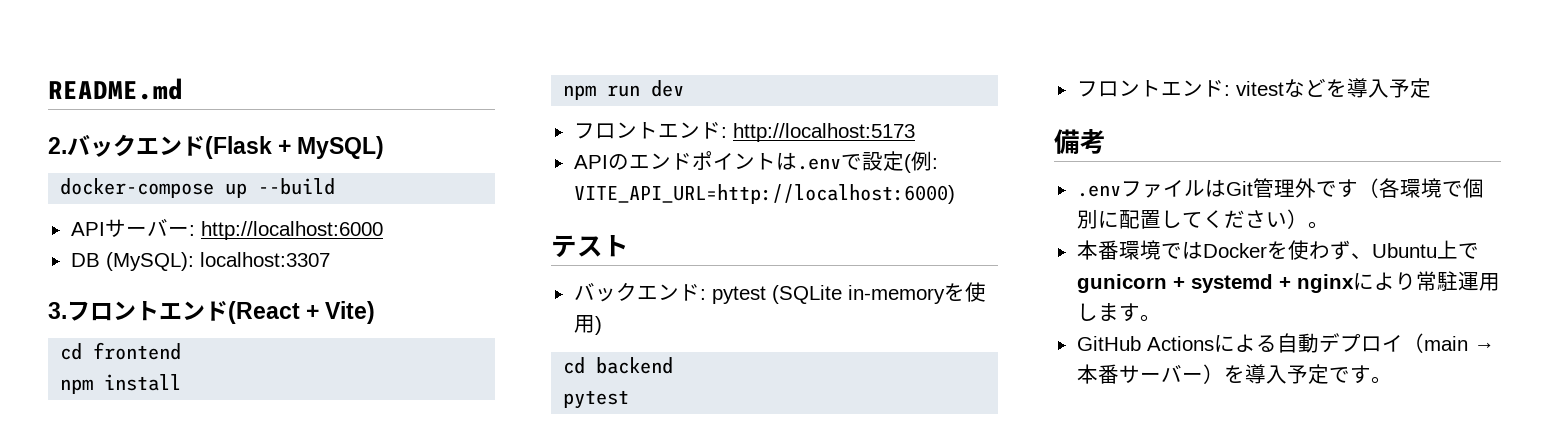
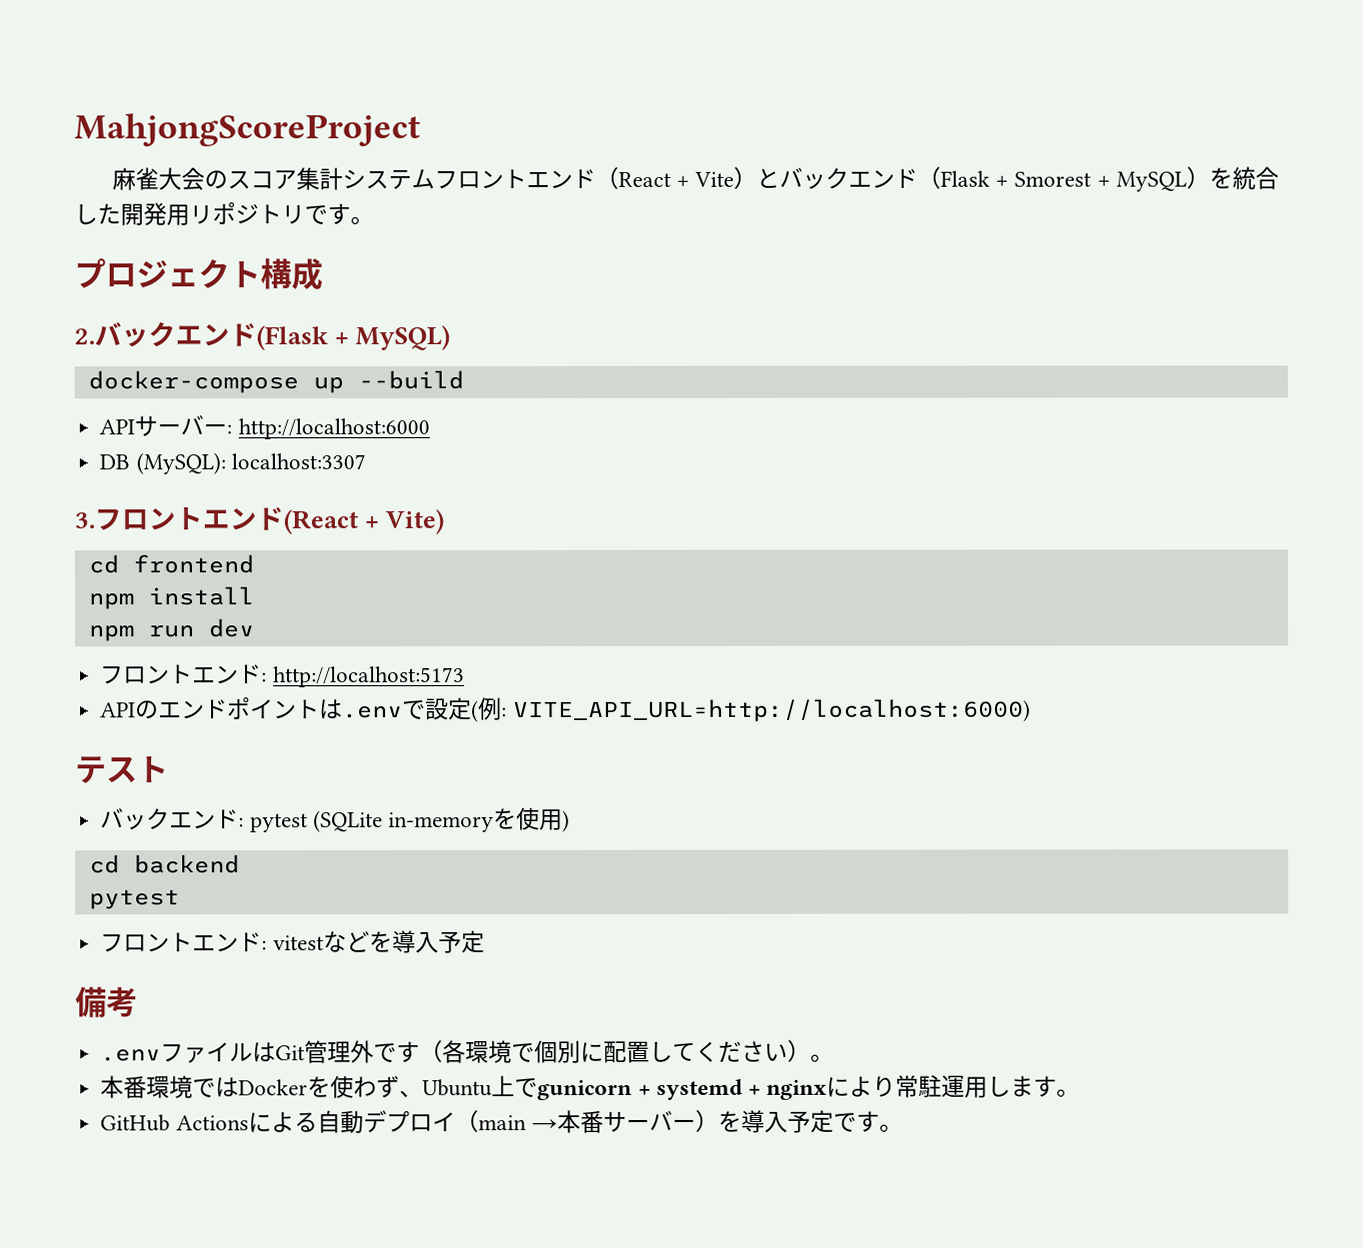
[48,78,183,100] README.md -> [74,113,421,147] [111,166,1279,192] [74,202,374,226] [74,258,323,290] MahjongScoreProject // 麻雀大会のスコア集計システムフロントエンド（React + Vite）とバックエンド（Flask + Smorest + MySQL）を統合した開発用リポジトリです。 // プロジェクト構成

